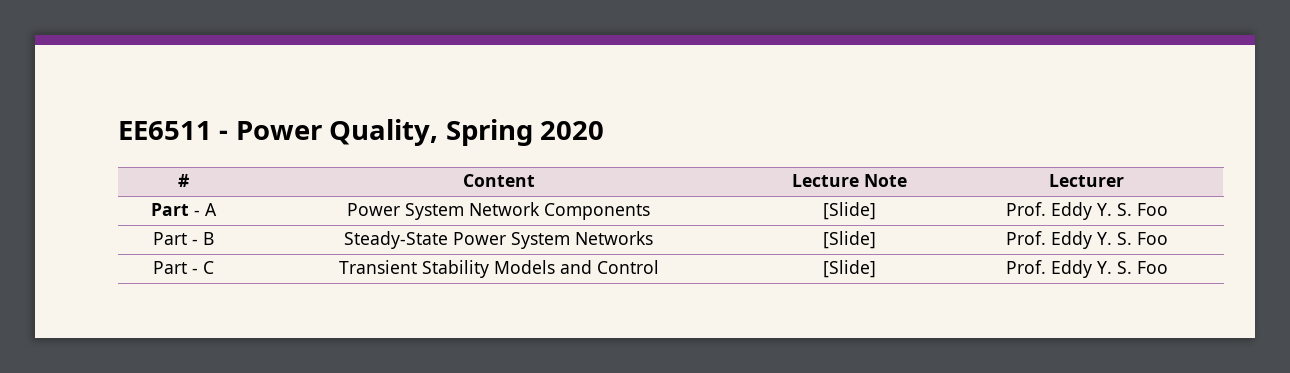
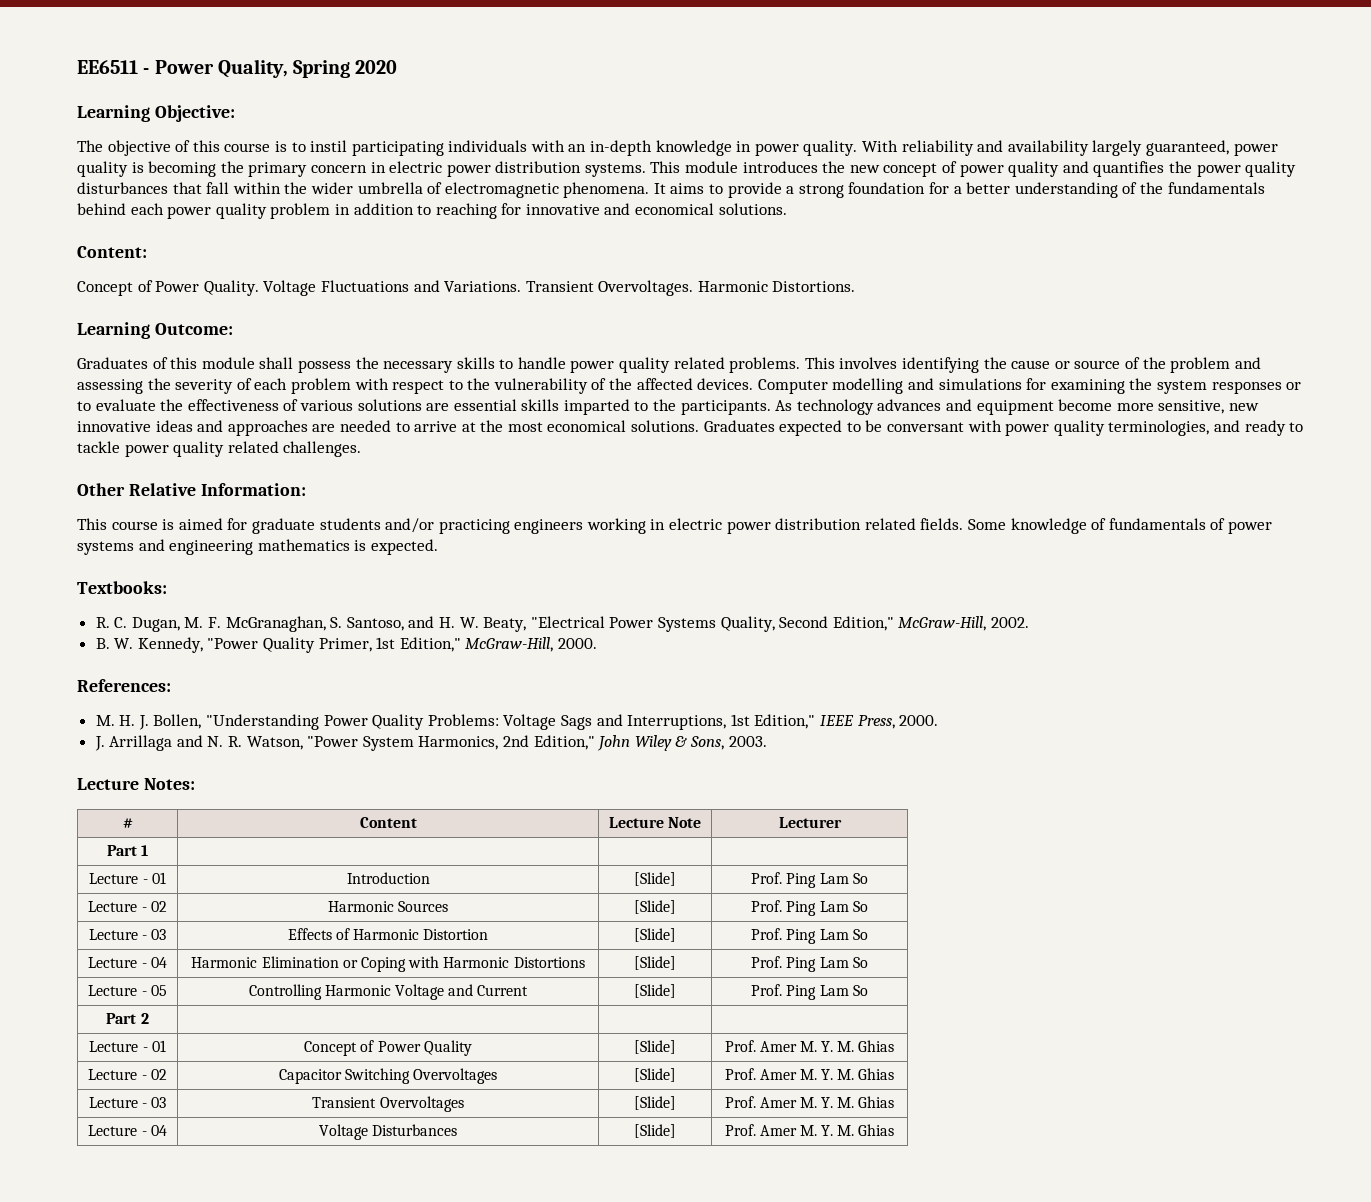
(605, 130) none -> [77,105,235,122] [77,140,1278,156] [77,161,1297,177] [77,182,1265,198] [77,203,787,219] [77,246,147,258] [77,280,856,296] [77,322,233,339] [77,357,1261,373] [77,378,1302,394] [77,399,1259,415] [77,420,1304,436] [77,441,362,457] [77,483,306,496] [77,518,1272,534] [77,539,438,555] [77,581,167,594] [95,616,1029,632] [95,637,598,653] [77,679,171,692] [95,714,939,730] [94,735,767,751] [77,778,195,790] // Learning Objective: // The objective of this course is to instil participating individuals with an in-depth knowledge in power quality. With reliability and availability largely guaranteed, power quality is becoming the primary concern in electric power distribution systems. This module introduces the new concept of power quality and quantifies the power quality disturbances that fall within the wider umbrella of electromagnetic phenomena. It aims to provide a strong foundation for a better understanding of the fundamentals behind each power quality problem in addition to reaching for innovative and economical solutions. // Content: // Concept of Power Quality. Voltage Fluctuations and Variations. Transient Overvoltages. Harmonic Distortions. // Learning Outcome: // Graduates of this module shall possess the necessary skills to handle power quality related problems. This involves identifying the cause or source of the problem and assessing the severity of each problem with respect to the vulnerability of the affected devices. Computer modelling and simulations for examining the system responses or to evaluate the effectiveness of various solutions are essential skills imparted to the participants. As technology advances and equipment become more sensitive, new innovative ideas and approaches are needed to arrive at the most economical solutions. Graduates expected to be conversant with power quality terminologies, and ready to tackle power quality related challenges. // Other Relative Information: // This course is aimed for graduate students and/or practicing engineers working in electric power distribution related fields. Some knowledge of fundamentals of power systems and engineering mathematics is expected. // Textbooks: // R. C. Dugan, M. F. McGranaghan, S. Santoso, and H. W. Beaty, "Electrical Power Systems Quality, Second Edition," McGraw-Hill, 2002. // B. W. Kennedy, "Power Quality Primer, 1st Edition," McGraw-Hill, 2000. // References: // M. H. J. Bollen, "Understanding Power Quality Problems: Voltage Sags and Interruptions, 1st Edition," IEEE Press, 2000. // J. Arrillaga and N. R. Watson, "Power System Harmonics, 2nd Edition," John Wiley & Sons, 2003. // Lecture Notes:
[193,203,217,216] [347,202,650,220] [823,202,876,220] [1005,202,1168,220] [152,232,214,245] [344,231,653,249] [823,231,876,249] [1005,231,1168,249] [152,261,214,274] [338,260,659,278] [823,260,876,278] [1005,260,1168,278] - A | Power System Network Components | [Slide] | Prof. Eddy Y. S. Foo // Part - B | Steady-State Power System Networks | [Slide] | Prof. Eddy Y. S. Foo // Part - C | Transient Stability Models and Control | [Slide] | Prof. Eddy Y. S. Foo -> [141,845,149,856] [89,872,166,884] [346,872,430,884] [634,872,676,886] [751,872,868,888] [88,901,167,912] [327,901,449,912] [634,900,676,914] [751,900,868,916] [88,929,167,940] [287,928,489,940] [634,928,676,942] [751,928,868,944] [88,957,167,968] [191,956,585,972] [634,956,676,970] [751,956,868,972] [88,985,167,996] [248,984,529,1000] [634,984,676,998] [751,984,868,1000] [106,1013,149,1024] [89,1040,166,1052] [304,1040,472,1056] [634,1040,676,1054] [724,1040,895,1052] [88,1069,167,1080] [278,1068,498,1084] [634,1068,676,1082] [724,1068,895,1080] [88,1097,167,1108] [312,1096,464,1112] [634,1096,676,1110] [724,1096,895,1108] [88,1125,167,1136] [318,1124,458,1140] [634,1124,676,1138] [724,1124,895,1136] 1 | | | // Lecture - 01 | Introduction | [Slide] | Prof. Ping Lam So // Lecture - 02 | Harmonic Sources | [Slide] | Prof. Ping Lam So // Lecture - 03 | Effects of Harmonic Distortion | [Slide] | Prof. Ping Lam So // Lecture - 04 | Harmonic Elimination or Coping with Harmonic Distortions | [Slide] | Prof. Ping Lam So // Lecture - 05 | Controlling Harmonic Voltage and Current | [Slide] | Prof. Ping Lam So // Part 2 | | | // Lecture - 01 | Concept of Power Quality | [Slide] | Prof. Amer M. Y. M. Ghias // Lecture - 02 | Capacitor Switching Overvoltages | [Slide] | Prof. Amer M. Y. M. Ghias // Lecture - 03 | Transient Overvoltages | [Slide] | Prof. Amer M. Y. M. Ghias // Lecture - 04 | Voltage Disturbances | [Slide] | Prof. Amer M. Y. M. Ghias

